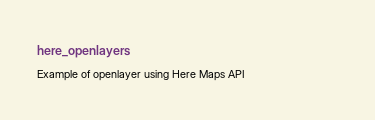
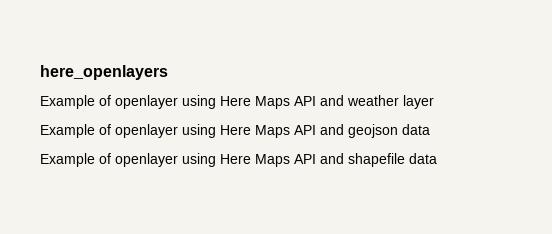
(245, 74) none -> [320,95,434,109] [40,124,430,138] [40,153,437,167] and weather layer // Example of openlayer using Here Maps API and geojson data // Example of openlayer using Here Maps API and shapefile data

